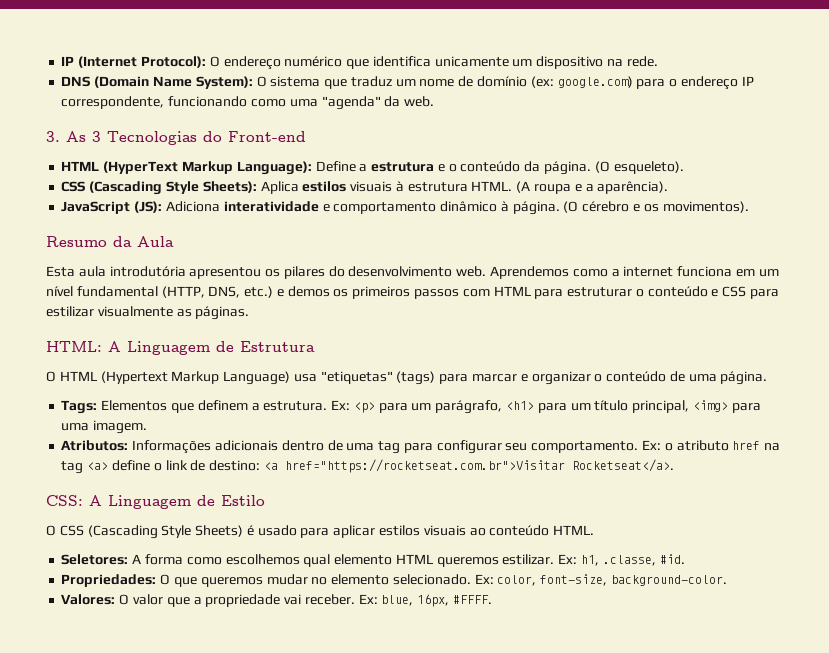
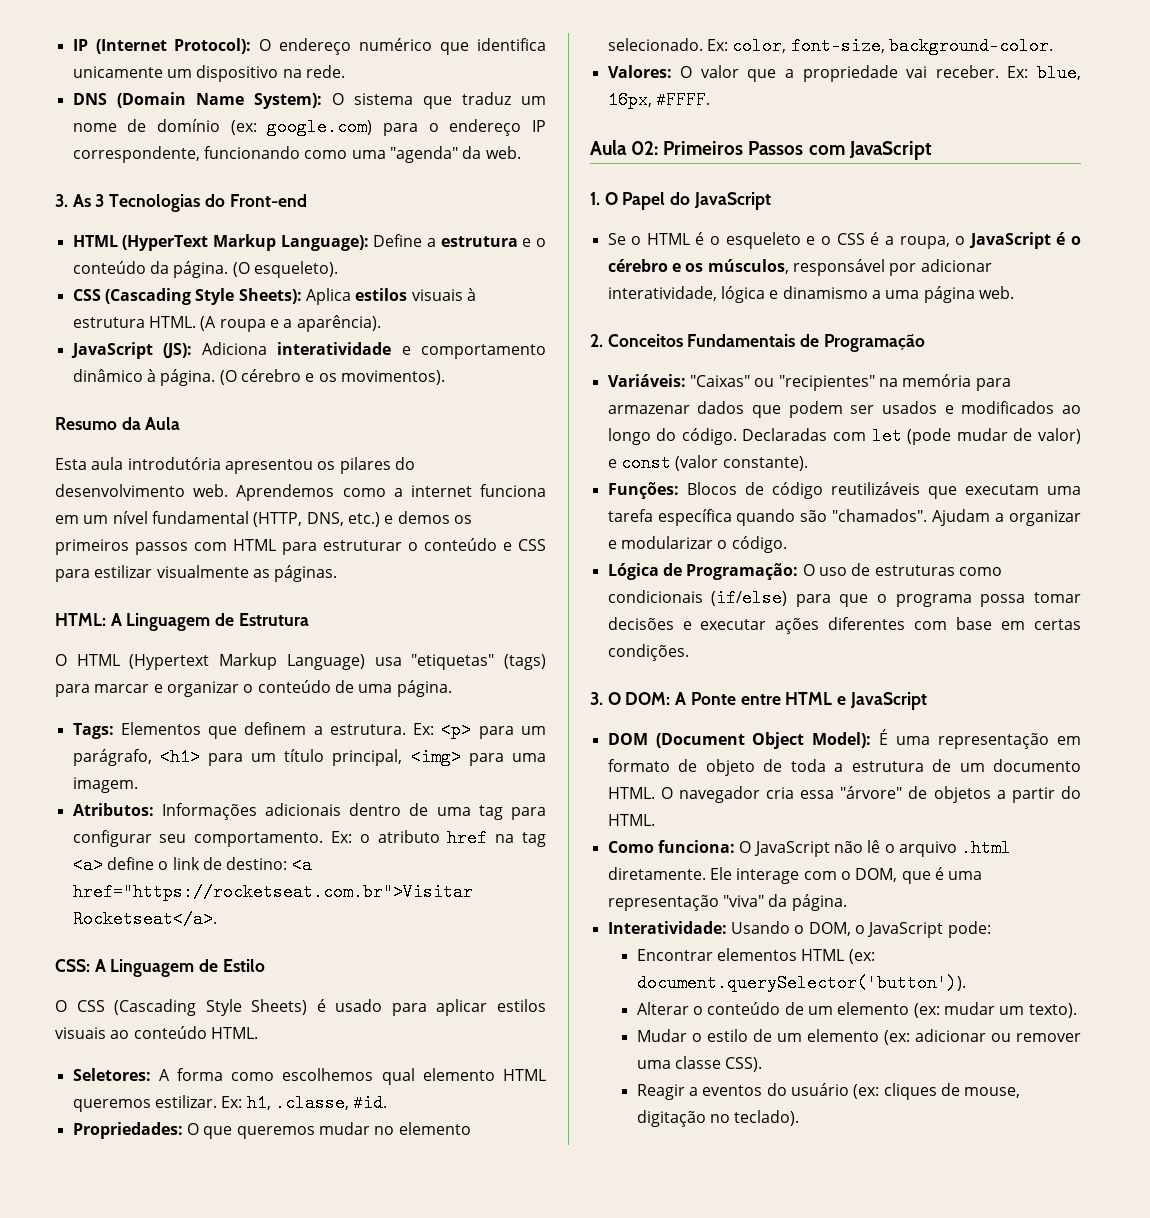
(492, 599) none -> [590,140,932,160] [590,192,771,210] [607,232,1081,249] [607,259,992,276] [607,286,1014,303] [590,334,925,352] [607,374,1011,391] [607,401,1081,418] [607,427,1081,445] [607,454,808,472] [607,482,1081,499] [607,509,1081,526] [607,536,787,553] [607,563,1002,580] [607,589,1081,607] [607,617,1081,634] [607,644,689,661] [590,692,927,710] [607,729,1081,749] [607,759,1081,776] [607,786,1081,803] [607,814,655,826] [607,839,1012,857] [607,867,983,884] [607,894,847,911] [607,921,991,938] [636,948,875,964] [636,974,966,992] [636,1002,1077,1018] [636,1029,1081,1045] [636,1056,763,1072] [636,1083,1021,1100] [636,1110,800,1127] // Aula 02: Primeiros Passos com JavaScript // 1. O Papel do JavaScript // Se o HTML é o esqueleto e o CSS é a roupa, o JavaScript é o cérebro e os músculos, responsável por adicionar interatividade, lógica e dinamismo a uma página web. // 2. Conceitos Fundamentais de Programação // Variáveis: "Caixas" ou "recipientes" na memória para armazenar dados que podem ser usados e modificados ao longo do código. Declaradas com let (pode mudar de valor) e const (valor constante). // Funções: Blocos de código reutilizáveis que executam uma tarefa específica quando são "chamados". Ajudam a organizar e modularizar o código. // Lógica de Programação: O uso de estruturas como condicionais (if/else) para que o programa possa tomar decisões e executar ações diferentes com base em certas condições. // 3. O DOM: A Ponte entre HTML e JavaScript // DOM (Document Object Model): É uma representação em formato de objeto de toda a estrutura de um documento HTML. O navegador cria essa "árvore" de objetos a partir do HTML. // Como funciona: O JavaScript não lê o arquivo .html diretamente. Ele interage com o DOM, que é uma representação "viva" da página. // Interatividade: Usando o DOM, o JavaScript pode: // Encontrar elementos HTML (ex: document.querySelector('button')). // Alterar o conteúdo de um elemento (ex: mudar um texto). // Mudar o estilo de um elemento (ex: adicionar ou remover uma classe CSS). // Reagir a eventos do usuário (ex: cliques de mouse, digitação no teclado).

